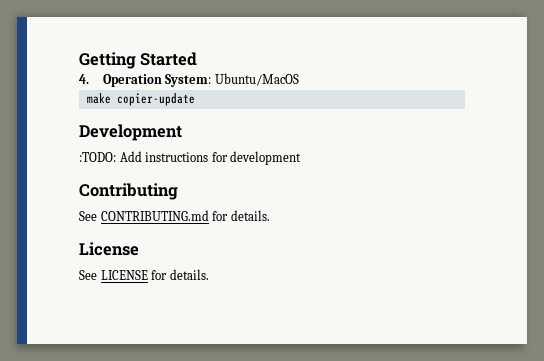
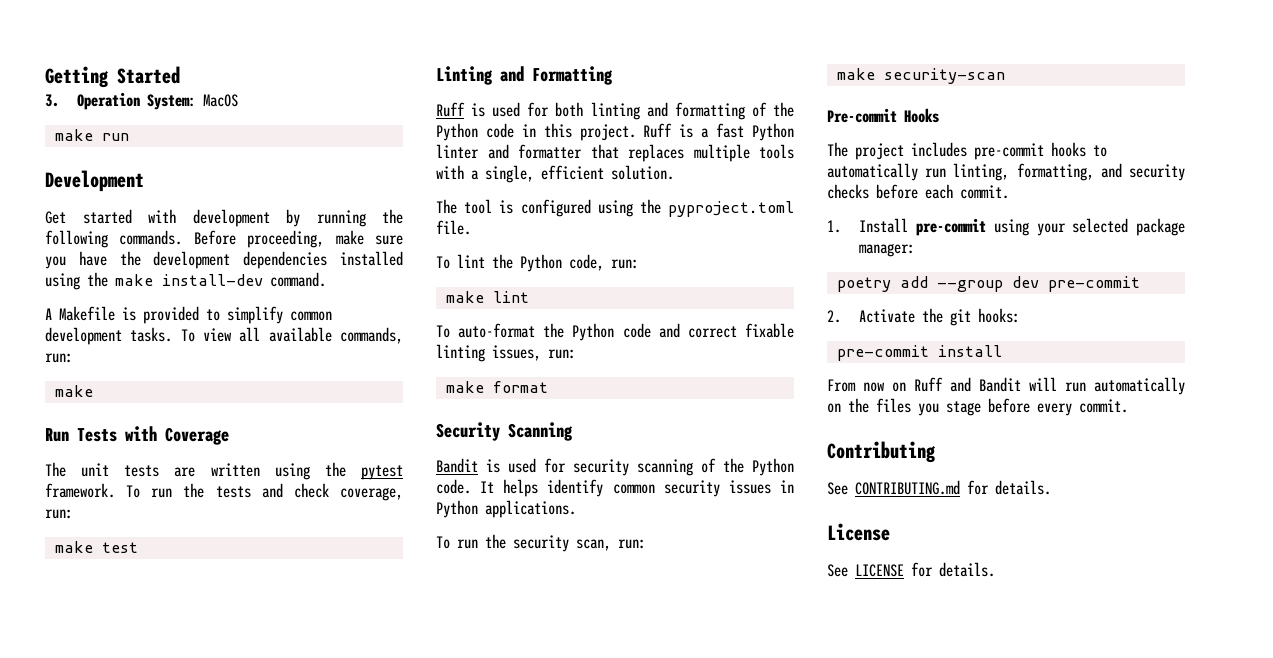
[79,74,89,84] 4. -> [45,94,59,107] 3.
[214,73,299,86] [86,93,195,106] Ubuntu/MacOS // make copier-update -> [203,94,239,107] [54,129,129,141] MacOS // make run
[79,151,302,165] :TODO: Add instructions for development -> [45,209,403,227] [45,230,403,248] [45,251,403,269] [45,272,326,290] [45,306,332,324] [45,327,403,345] [45,353,73,363] [54,385,93,397] [45,426,229,445] [45,462,403,480] [45,483,403,501] [45,509,73,519] [54,541,138,553] [436,66,613,85] [436,102,794,120] [436,123,794,141] [436,144,794,162] [436,165,674,183] [436,199,794,217] [436,220,471,235] [436,254,639,272] [445,291,529,303] [436,323,794,341] [436,344,576,362] [445,381,548,393] [436,422,573,441] [436,458,794,476] [436,479,794,497] [436,500,576,518] [436,534,646,552] [836,68,1005,84] [827,108,939,123] [827,142,1107,160] [827,163,1185,181] [827,184,1009,199] [827,218,1185,236] [859,243,916,257] [836,276,1140,292] [827,308,1021,326] [836,345,1002,361] [827,377,1185,395] [827,398,1128,416] Get started with development by running the following commands. Before proceeding, make sure you have the development dependencies installed using the make install-dev command. // A Makefile is provided to simplify common development tasks. To view all available commands, run: // make // Run Tests with Coverage // The unit tests are written using the pytest framework. To run the tests and check coverage, run: // make test // Linting and Formatting // Ruff is used for both linting and formatting of the Python code in this project. Ruff is a fast Python linter and formatter that replaces multiple tools with a single, efficient solution. // The tool is configured using the pyproject.toml file. // To lint the Python code, run: // make lint // To auto-format the Python code and correct fixable linting issues, run: // make format // Security Scanning // Bandit is used for security scanning of the Python code. It helps identify common security issues in Python applications. // To run the security scan, run: // make security-scan // Pre-commit Hooks // The project includes pre-commit hooks to automatically run linting, formatting, and security checks before each commit. // 1. Install pre-commit using your selected package manager: // poetry add --group dev pre-commit // 2. Activate the git hooks: // pre-commit install // From now on Ruff and Bandit will run automatically on the files you stage before every commit.

